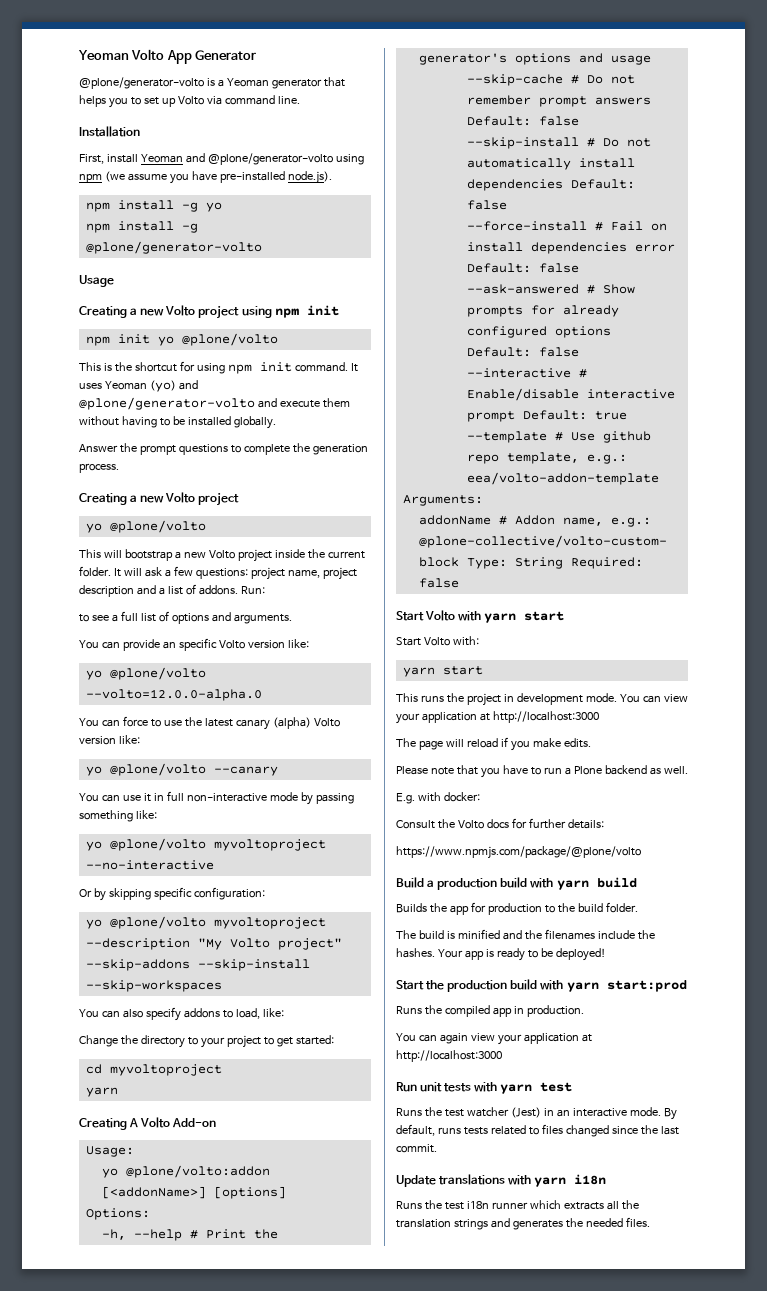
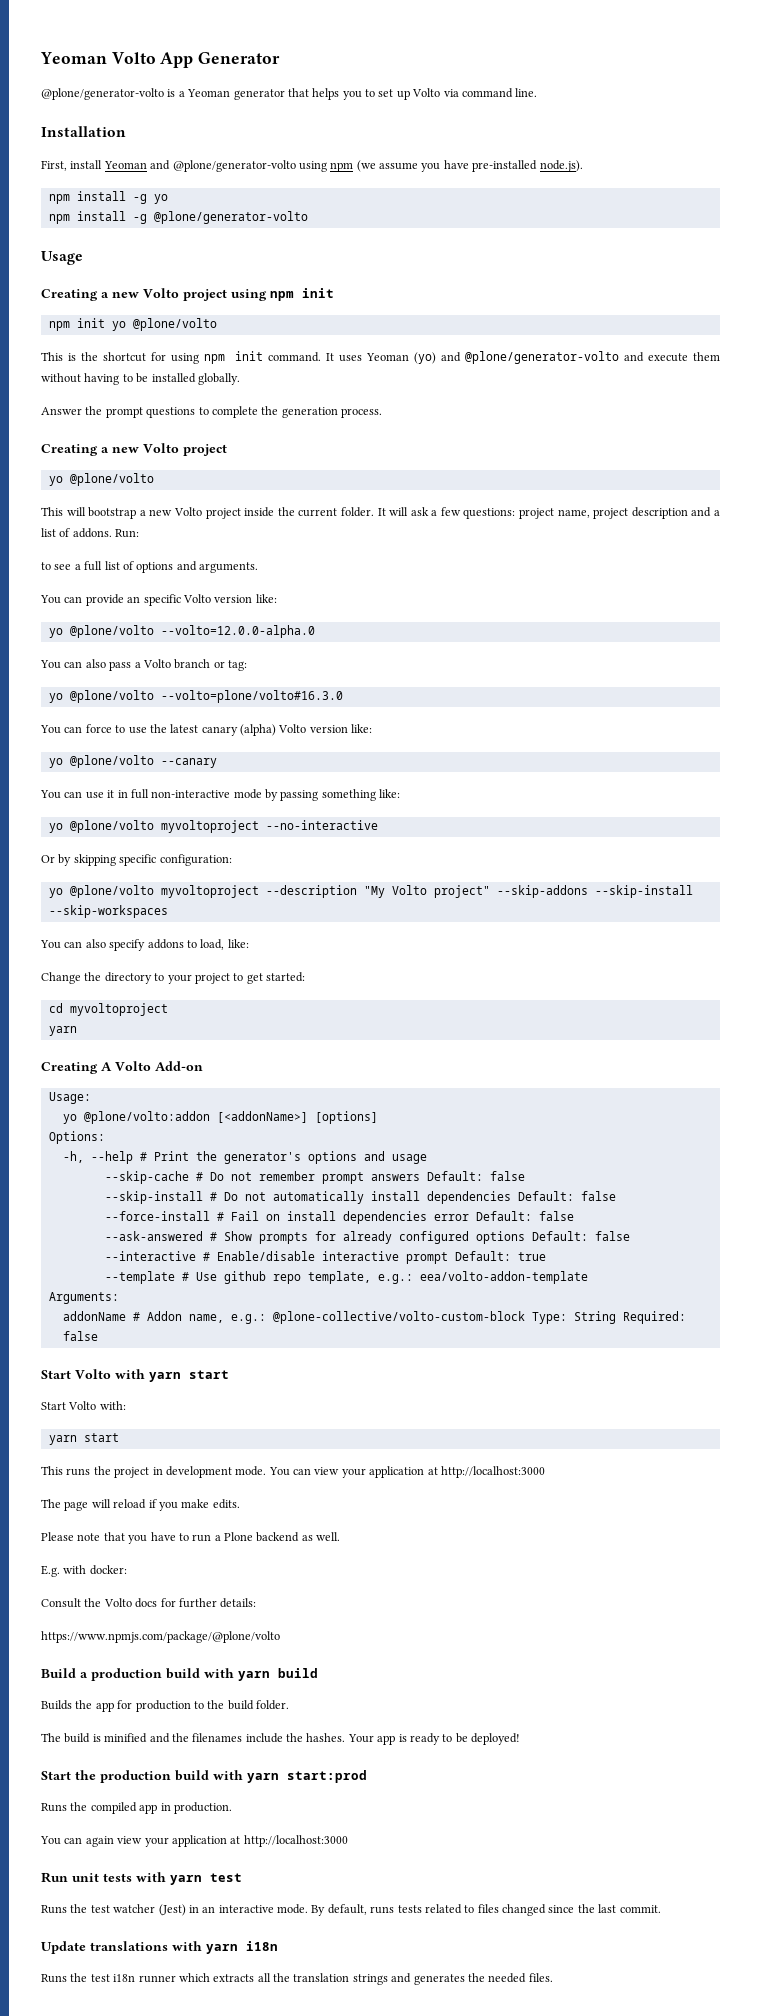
(262, 695) none -> [40,659,247,671] [48,690,343,703] // You can also pass a Volto branch or tag: // yo @plone/volto --volto=plone/volto#16.3.0

